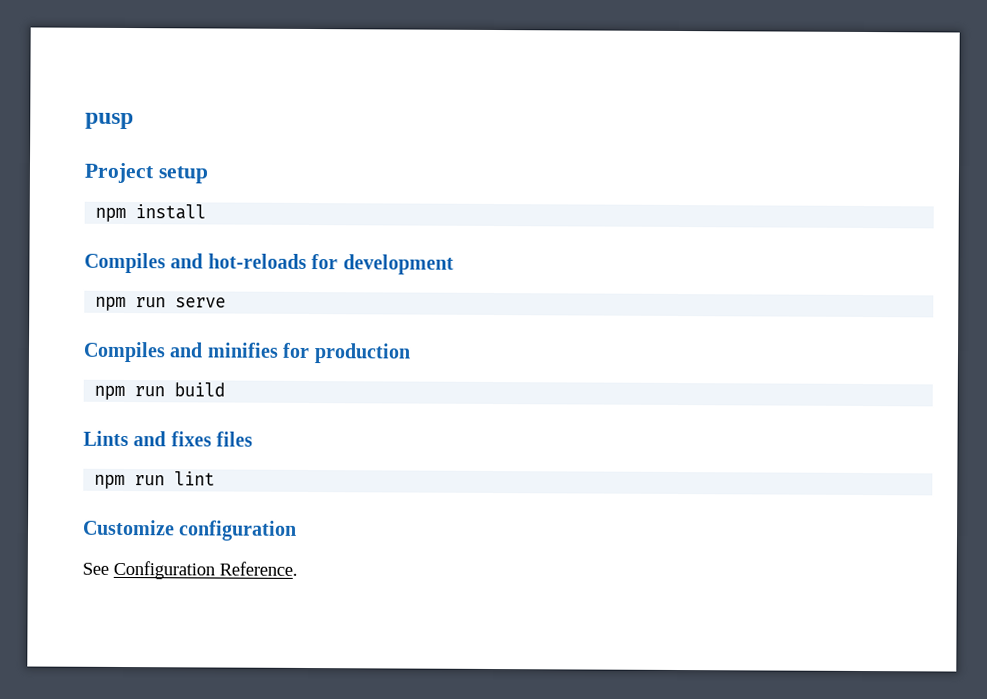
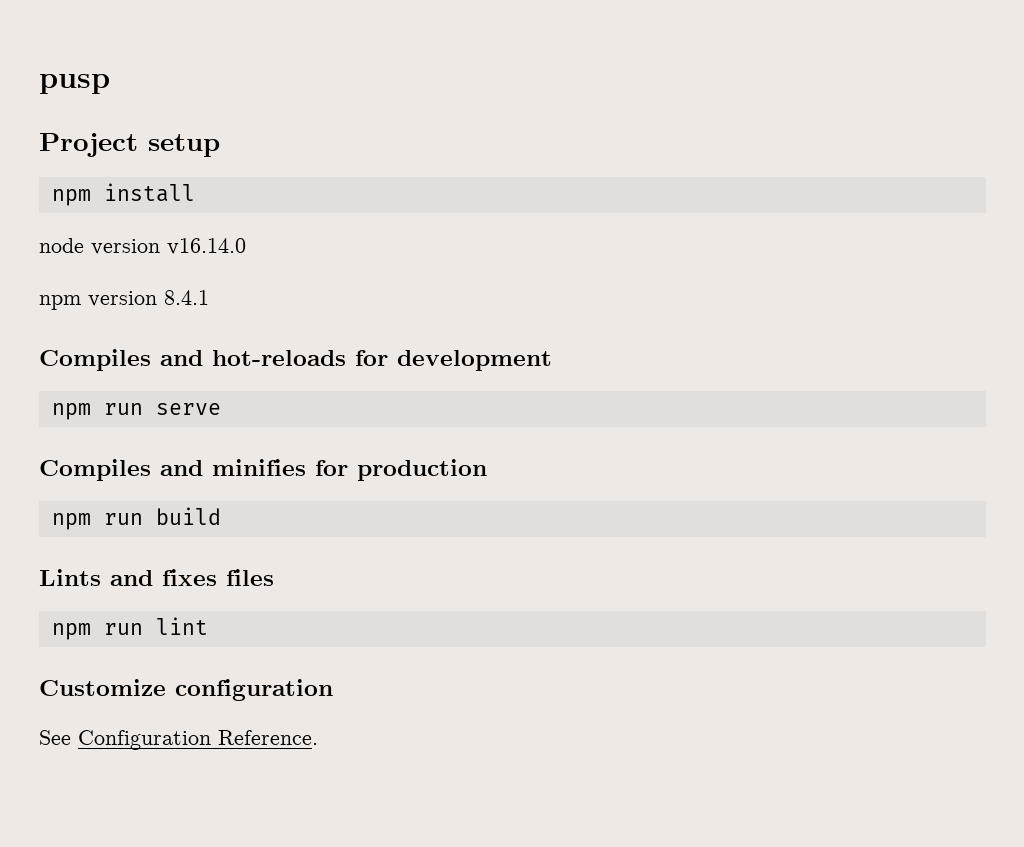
(207, 212) none -> [39,238,246,255] [39,290,209,310] // node version v16.14.0 // npm version 8.4.1

